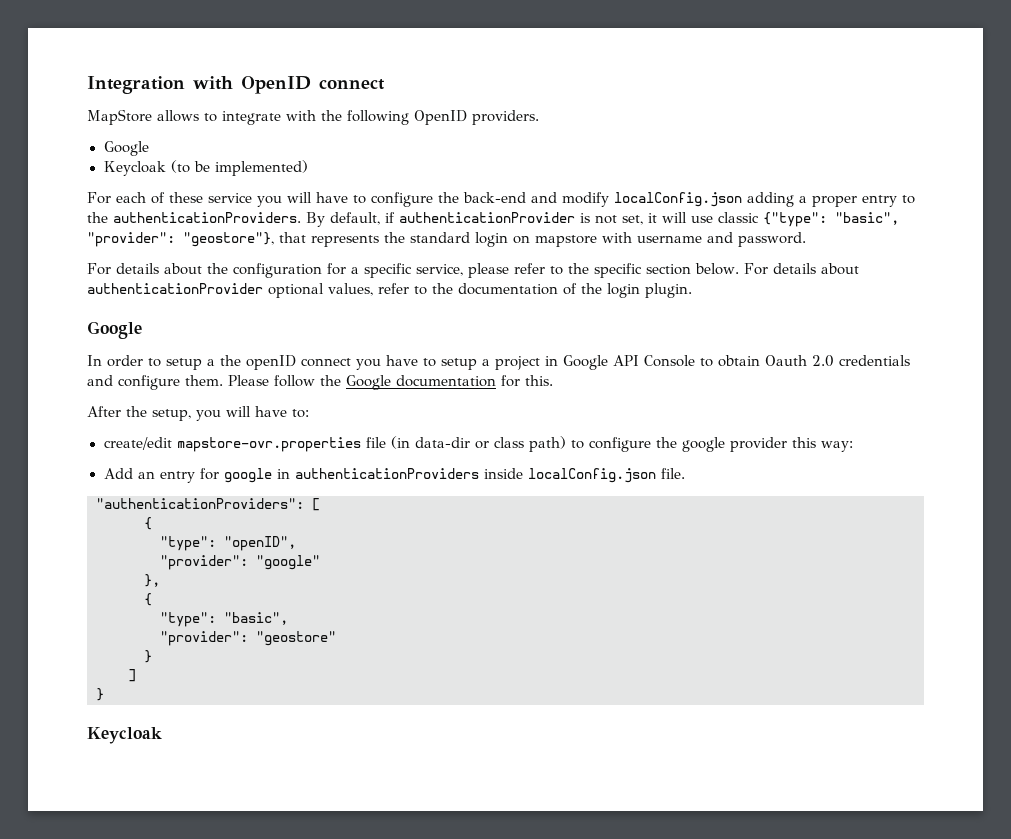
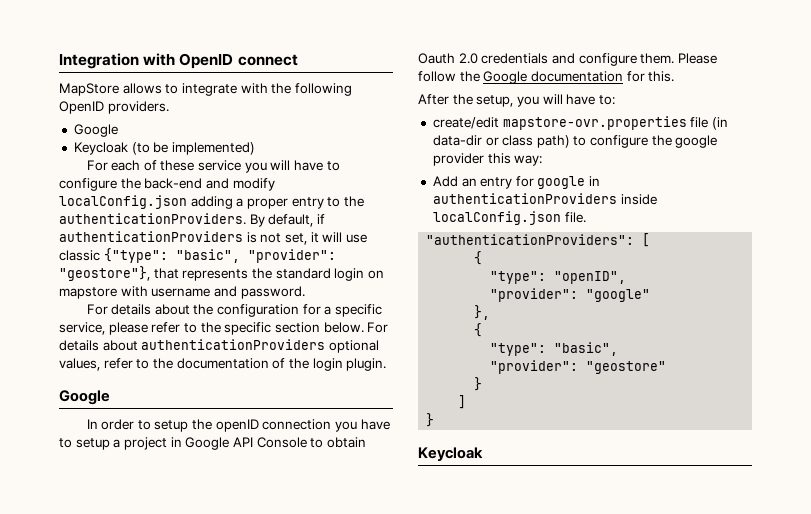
[399,212,575,223] authenticationProvider -> [59,231,243,242] authenticationProviders
[87,283,263,294] authenticationProvider -> [141,339,326,350] authenticationProviders
[207,359,215,366] a -> (189, 426) none
[301,358,351,367] connect -> [262,419,332,430] connection

